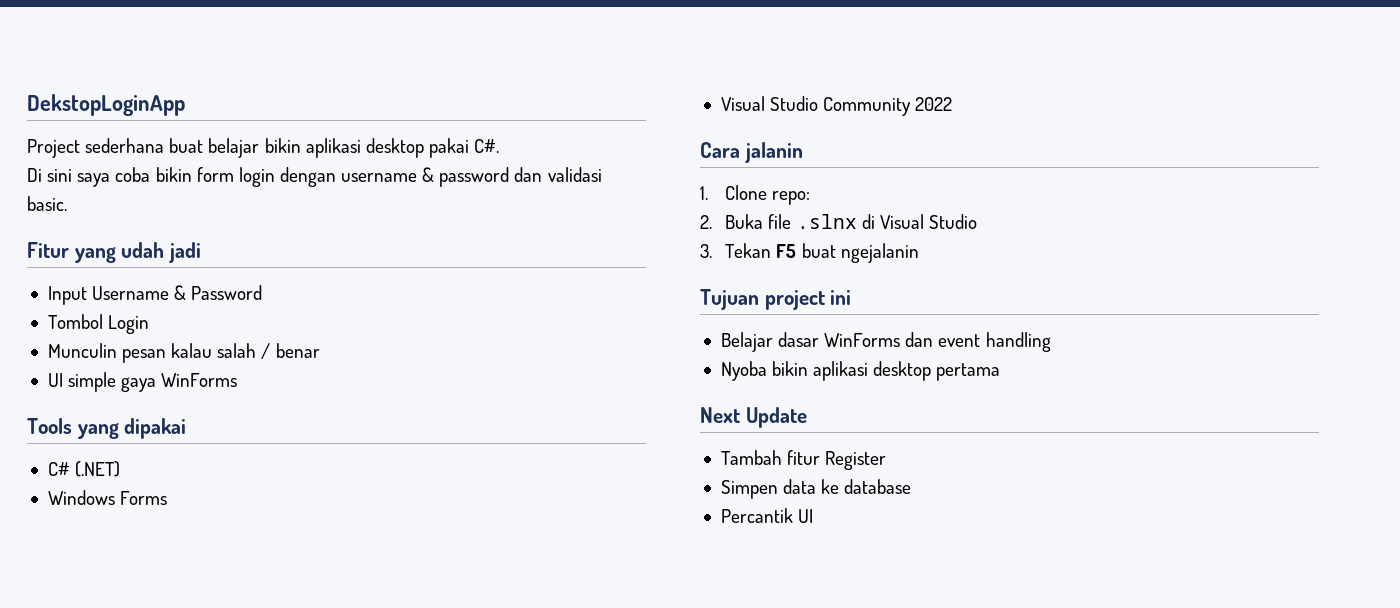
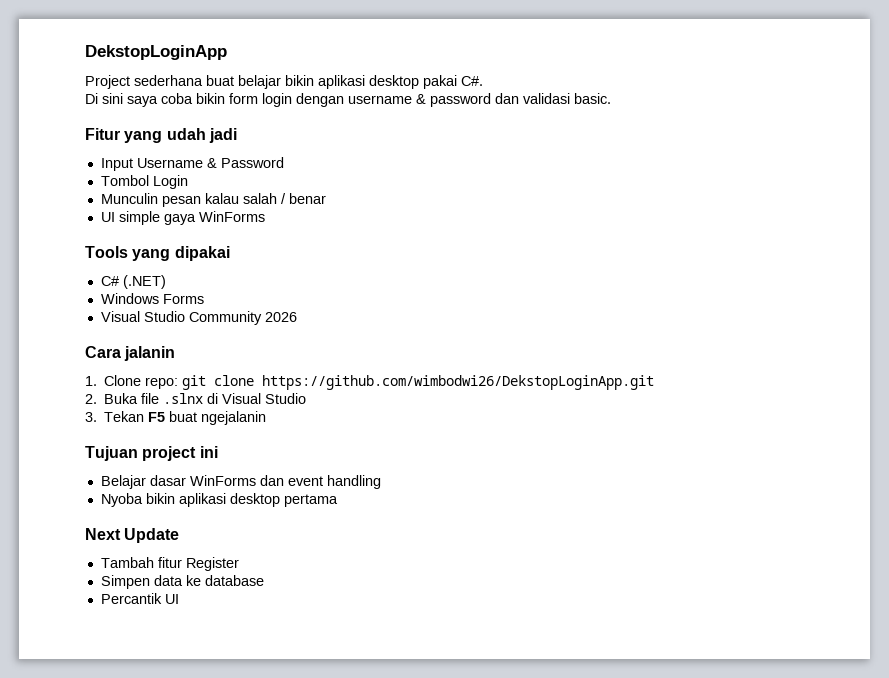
[915,97,953,111] 2022 -> [264,312,297,322] 2026
(811, 198) none -> [182,375,655,390] git clone https://github.com/wimbodwi26/DekstopLoginApp.git

